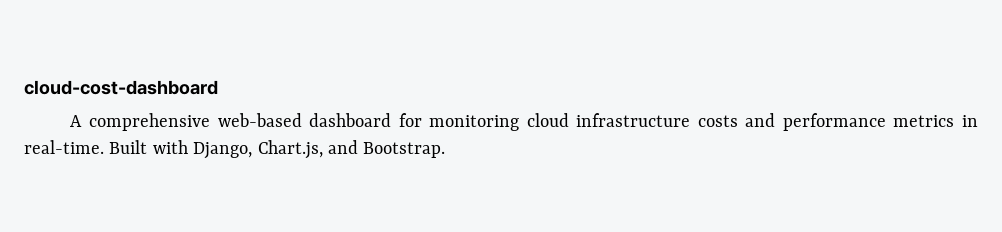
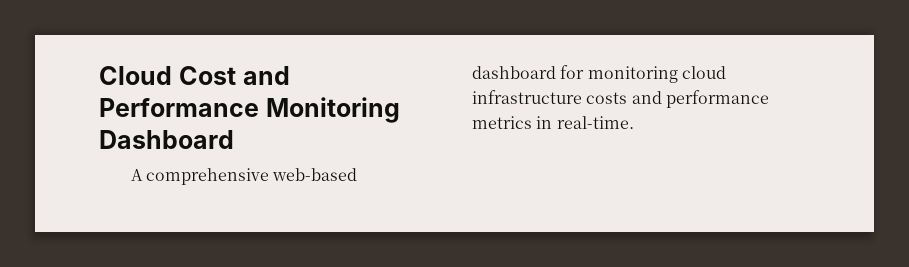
[24,80,218,95] cloud-cost-dashboard -> [99,66,290,85] [99,97,400,123] [99,130,234,149] Cloud Cost and Performance Monitoring Dashboard
[109,140,446,159] Built with Django, Chart.js, and Bootstrap. -> (634, 122) none

